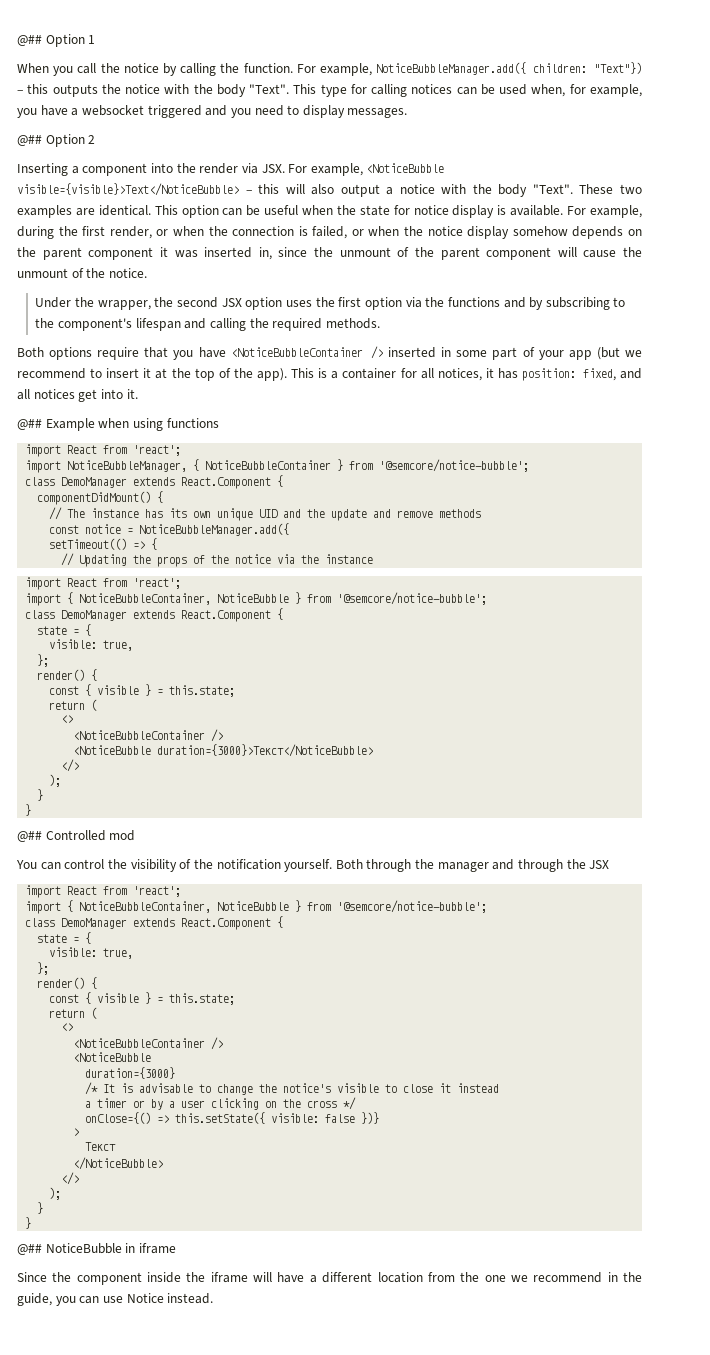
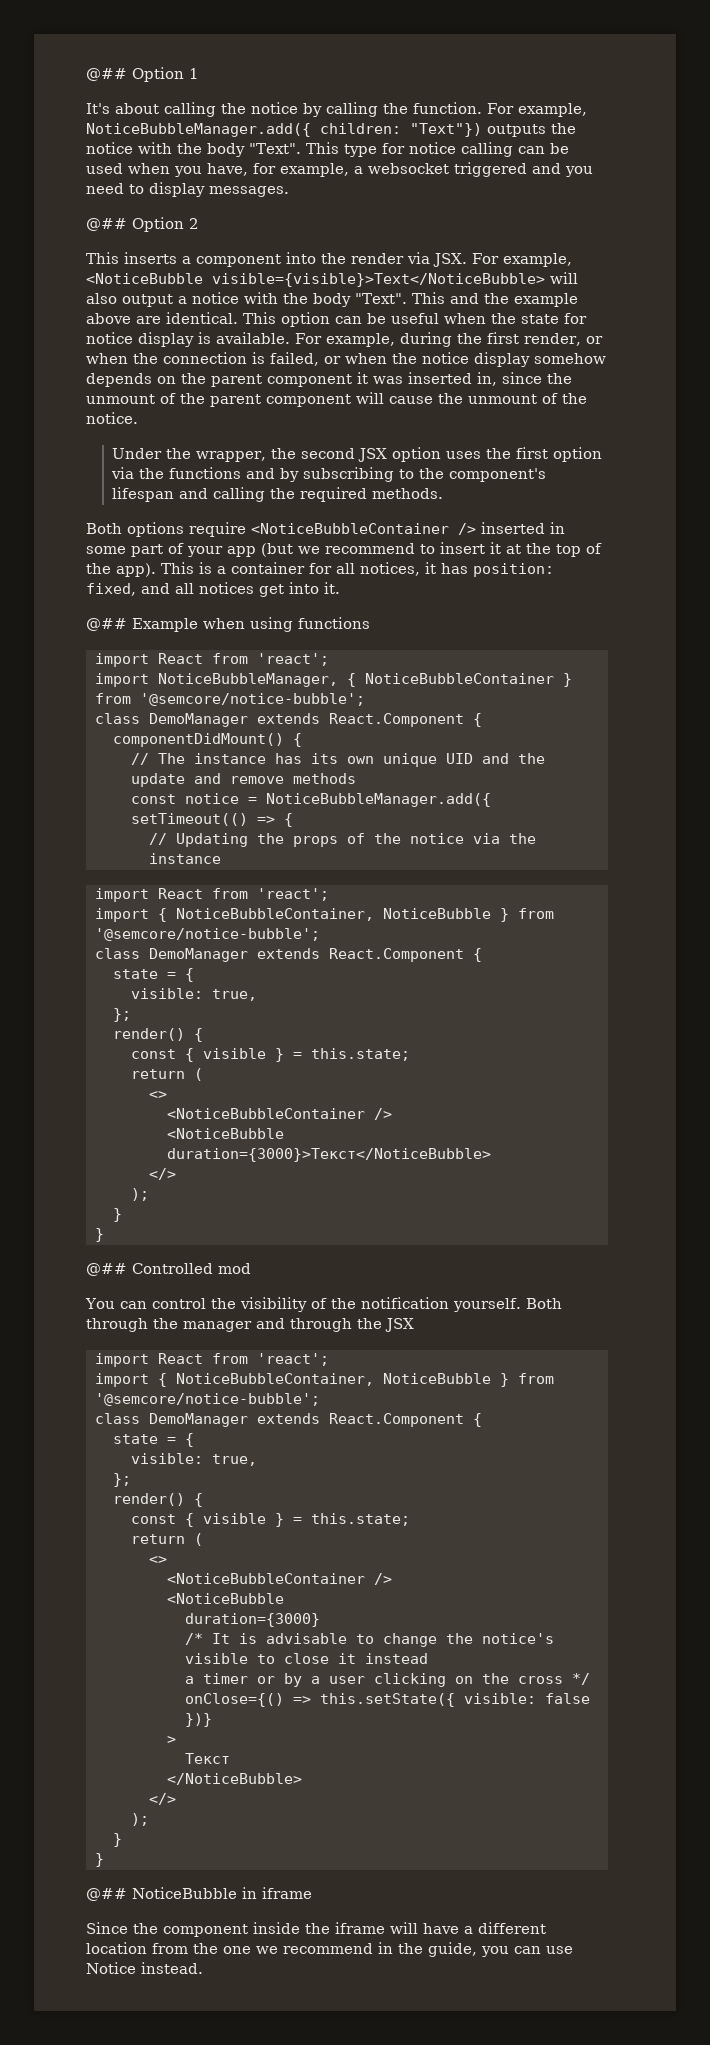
[17,63,97,76] When you call -> [86,102,216,117] It's about calling
[17,84,49,94] – this -> (482, 130) none
[371,84,453,97] calling notices -> [408,142,513,157] notice calling
[531,84,642,97] [17,105,68,118] when, for example, you have -> [128,163,349,177] when you have, for example,
[17,163,68,176] Inserting -> [86,252,177,264] This inserts
[245,184,280,194] – this -> (545, 280) none
[579,184,643,194] [17,205,72,218] These two examples -> [411,292,578,307] [86,313,131,324] This and the example above
[144,347,226,360] that you have -> (246, 529) none

